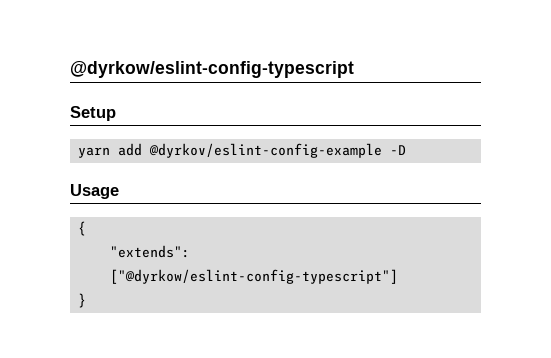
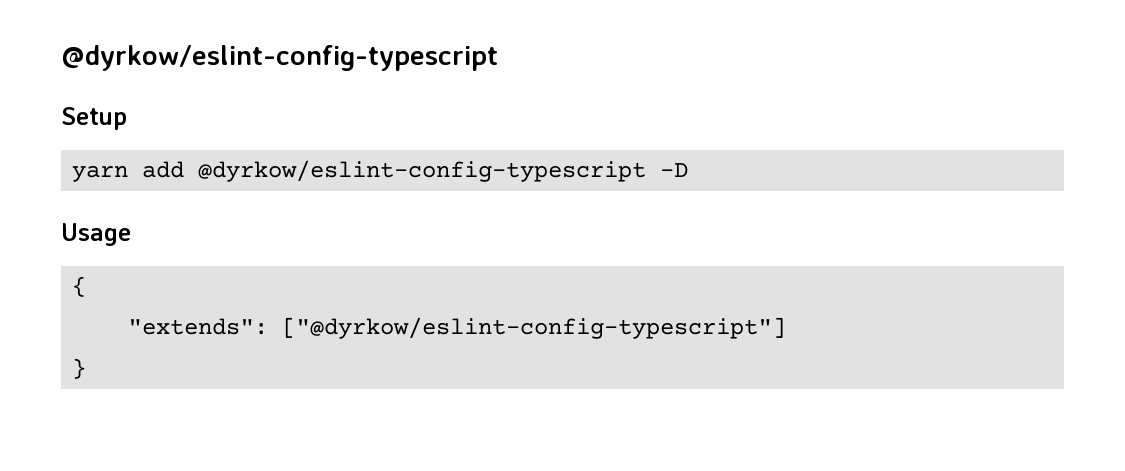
[149,143,383,158] @dyrkov/eslint-config-example -> [198,160,647,182] @dyrkow/eslint-config-typescript

